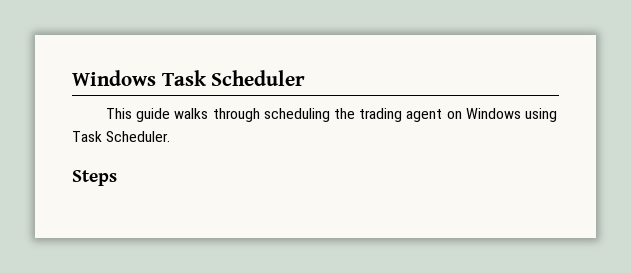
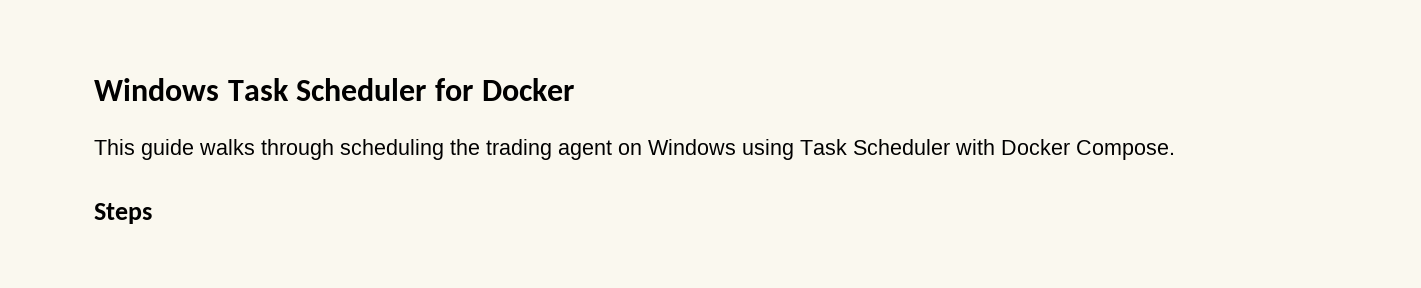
(306, 78) none -> [434,78,574,101] for Docker
[106,131,171,142] Scheduler. -> [853,139,1175,160] Scheduler with Docker Compose.

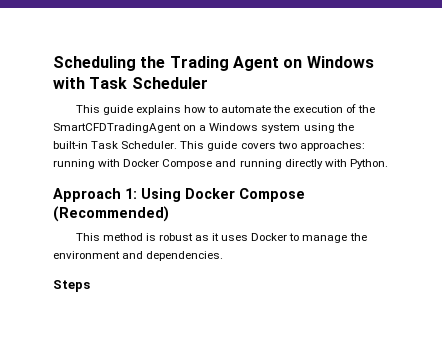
[94,78,574,101] [94,139,1175,160] Windows Task Scheduler for Docker // This guide walks through scheduling the trading agent on Windows using Task Scheduler with Docker Compose. -> [53,56,374,71] [53,77,208,89] [75,104,376,115] [53,123,354,133] [53,141,365,151] [53,159,388,169] [53,188,305,202] [53,206,169,222] [75,233,367,243] [53,251,224,261] Scheduling the Trading Agent on Windows with Task Scheduler // This guide explains how to automate the execution of the SmartCFDTradingAgent on a Windows system using the built-in Task Scheduler. This guide covers two approaches: running with Docker Compose and running directly with Python. // Approach 1: Using Docker Compose (Recommended) // This method is robust as it uses Docker to manage the environment and dependencies.

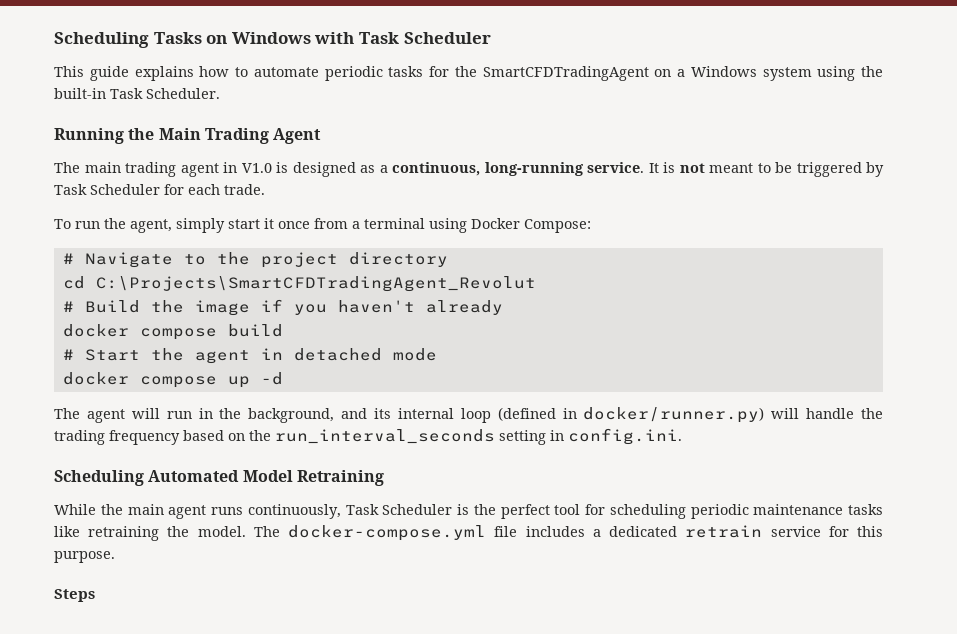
[53,56,279,71] Scheduling the Trading Agent -> [54,32,202,48] Scheduling Tasks
[273,104,357,113] the execution of -> [324,66,449,81] periodic tasks for
[180,141,365,151] [53,159,388,169] [53,188,305,202] [53,206,169,222] [75,233,367,243] [53,251,224,261] This guide covers two approaches: running with Docker Compose and running directly with Python. // Approach 1: Using Docker Compose (Recommended) // This method is robust as it uses Docker to manage the environment and dependencies. -> [54,128,322,144] [54,162,884,177] [54,184,265,195] [54,218,591,233] [62,252,448,268] [62,276,536,292] [62,299,503,316] [62,324,283,340] [62,348,437,364] [62,372,283,388] [54,407,883,423] [54,428,682,445] [54,470,384,486] [54,504,883,519] [54,525,884,541] [54,551,115,563] // Running the Main Trading Agent // The main trading agent in V1.0 is designed as a continuous, long-running service. It is not meant to be triggered by Task Scheduler for each trade. // To run the agent, simply start it once from a terminal using Docker Compose: // # Navigate to the project directory // cd C:\Projects\SmartCFDTradingAgent_Revolut // # Build the image if you haven't already // docker compose build // # Start the agent in detached mode // docker compose up -d // The agent will run in the background, and its internal loop (defined in docker/runner.py) will handle the trading frequency based on the run_interval_seconds setting in config.ini. // Scheduling Automated Model Retraining // While the main agent runs continuously, Task Scheduler is the perfect tool for scheduling periodic maintenance tasks like retraining the model. The docker-compose.yml file includes a dedicated retrain service for this purpose.

